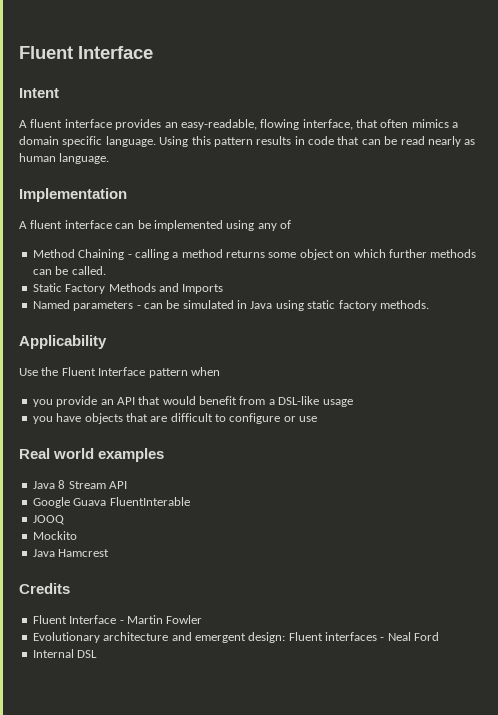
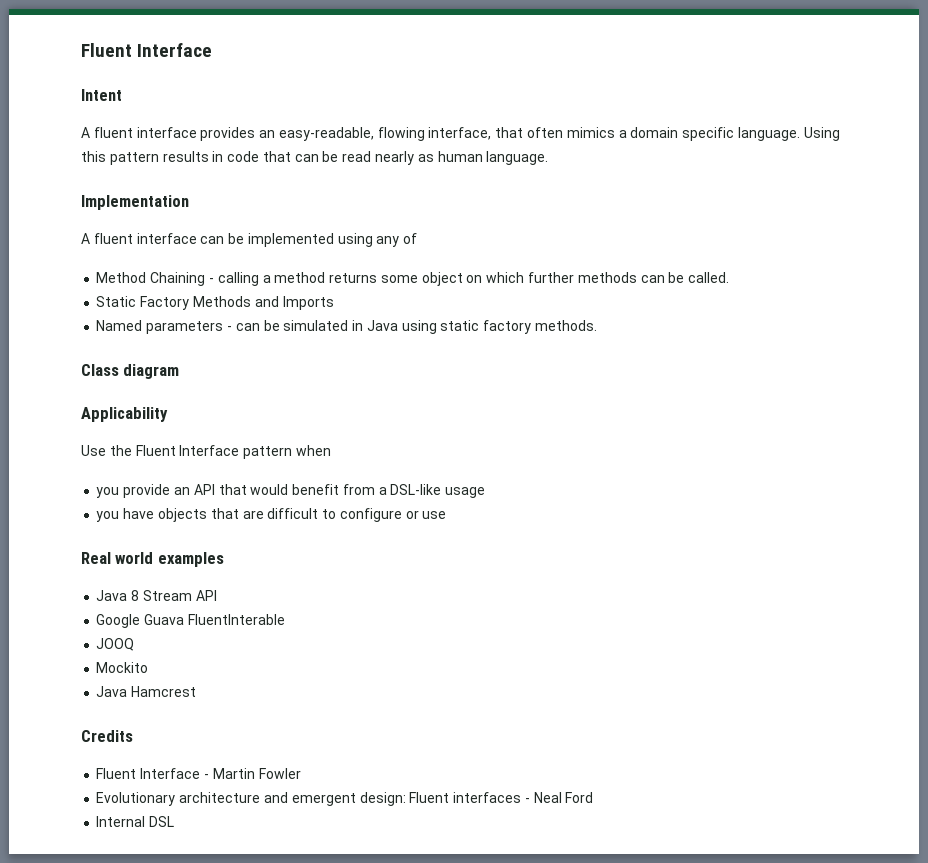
(429, 304) none -> [81,364,180,379] // Class diagram

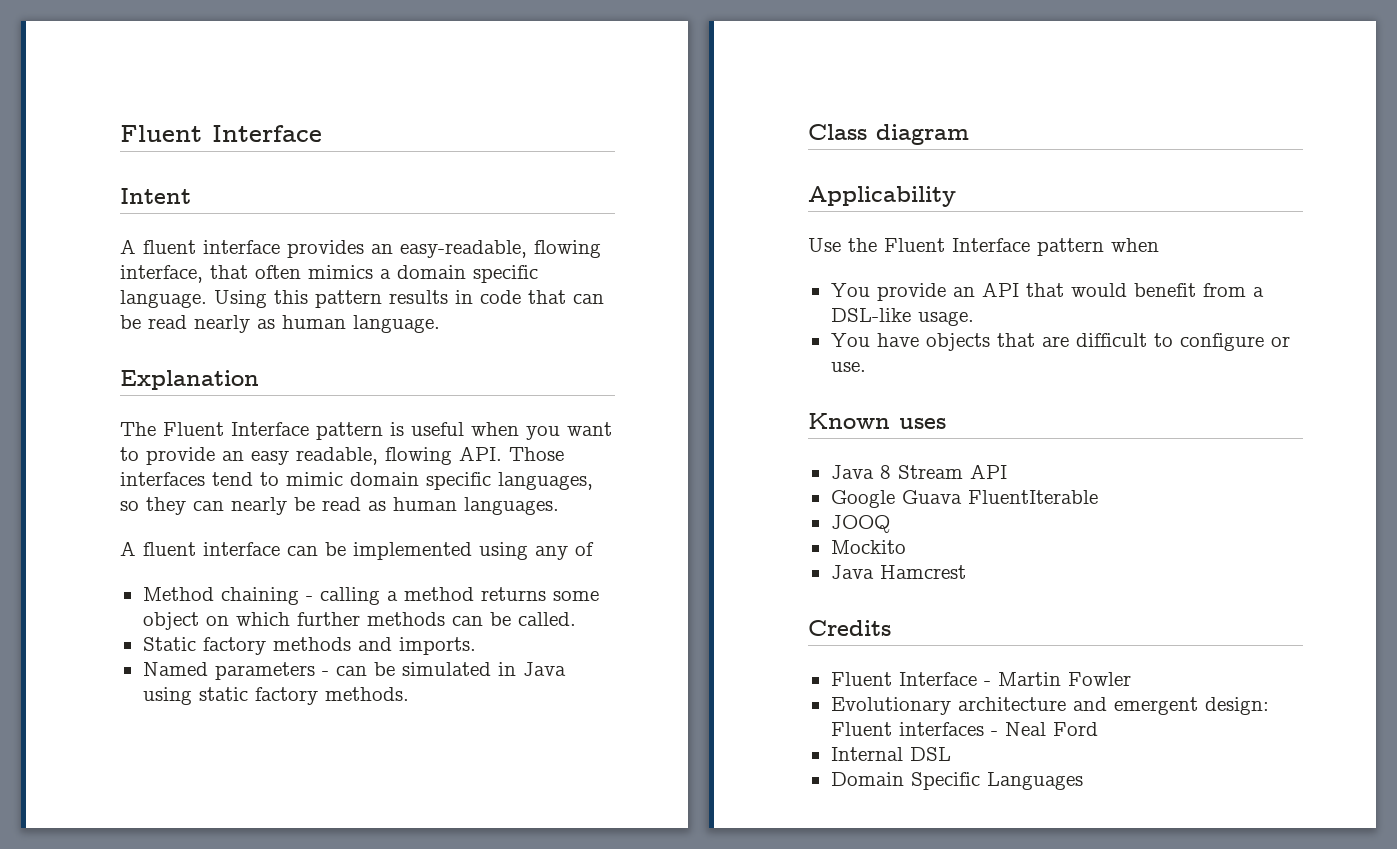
[81,195,189,210] Implementation -> [120,370,259,390] [120,422,612,440] [120,446,564,465] [120,472,593,490] [120,497,559,515] Explanation // The Fluent Interface pattern is useful when you want to provide an easy readable, flowing API. Those interfaces tend to mimic domain specific languages, so they can nearly be read as human languages.
[150,272,206,286] Chaining -> [220,587,299,605] chaining
[140,296,334,310] Factory Methods and Imports -> [202,637,476,655] factory methods and imports.
[96,487,120,498] you -> [830,283,870,297] You
[445,487,486,498] [96,511,120,522] usage // you -> [917,311,974,326] [830,333,870,347] usage. // You
[422,511,447,519] [81,552,224,567] use // Real world examples -> [830,362,866,372] [808,413,946,429] use. // Known uses
[187,614,285,625] FluentInterable -> [967,490,1098,504] FluentIterable
(175, 821) none -> [830,772,1083,790] // Domain Specific Languages

